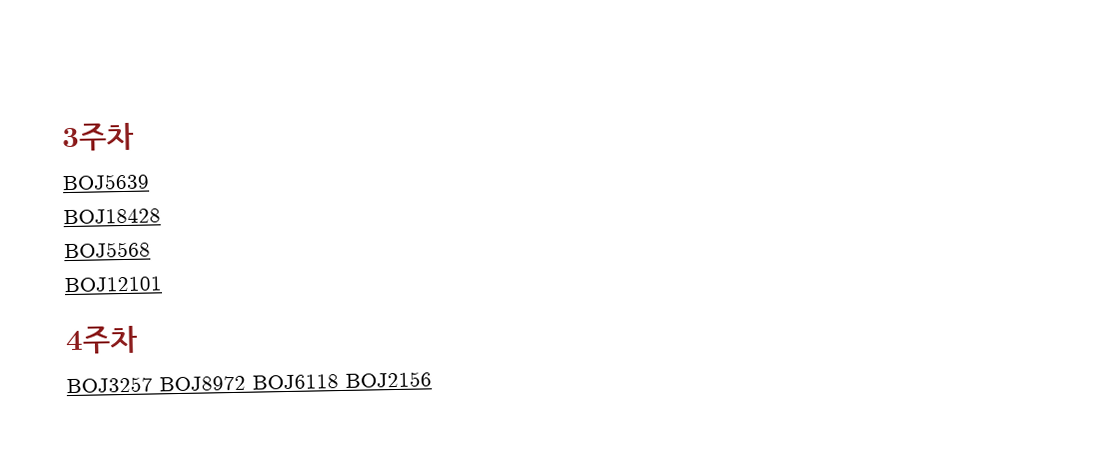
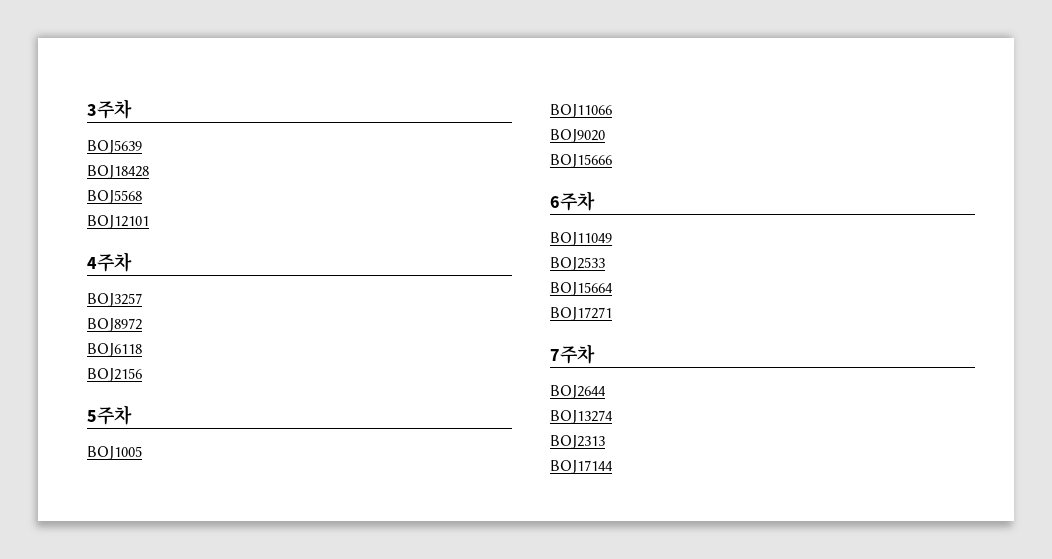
(153, 385) none -> (142, 300) //
(246, 383) none -> (142, 325) //
(339, 382) none -> (142, 350) //
(432, 379) none -> [87,405,132,425] [87,446,142,460] [550,104,612,118] [550,129,605,143] [550,154,612,168] [550,191,595,211] [550,232,612,246] [550,257,605,271] [550,282,613,296] [550,307,612,321] [550,344,595,364] [550,385,606,399] [550,410,613,424] [550,435,605,449] [550,460,613,474] // 5주차 // BOJ1005 // BOJ11066 // BOJ9020 // BOJ15666 // 6주차 // BOJ11049 // BOJ2533 // BOJ15664 // BOJ17271 // 7주차 // BOJ2644 // BOJ13274 // BOJ2313 // BOJ17144

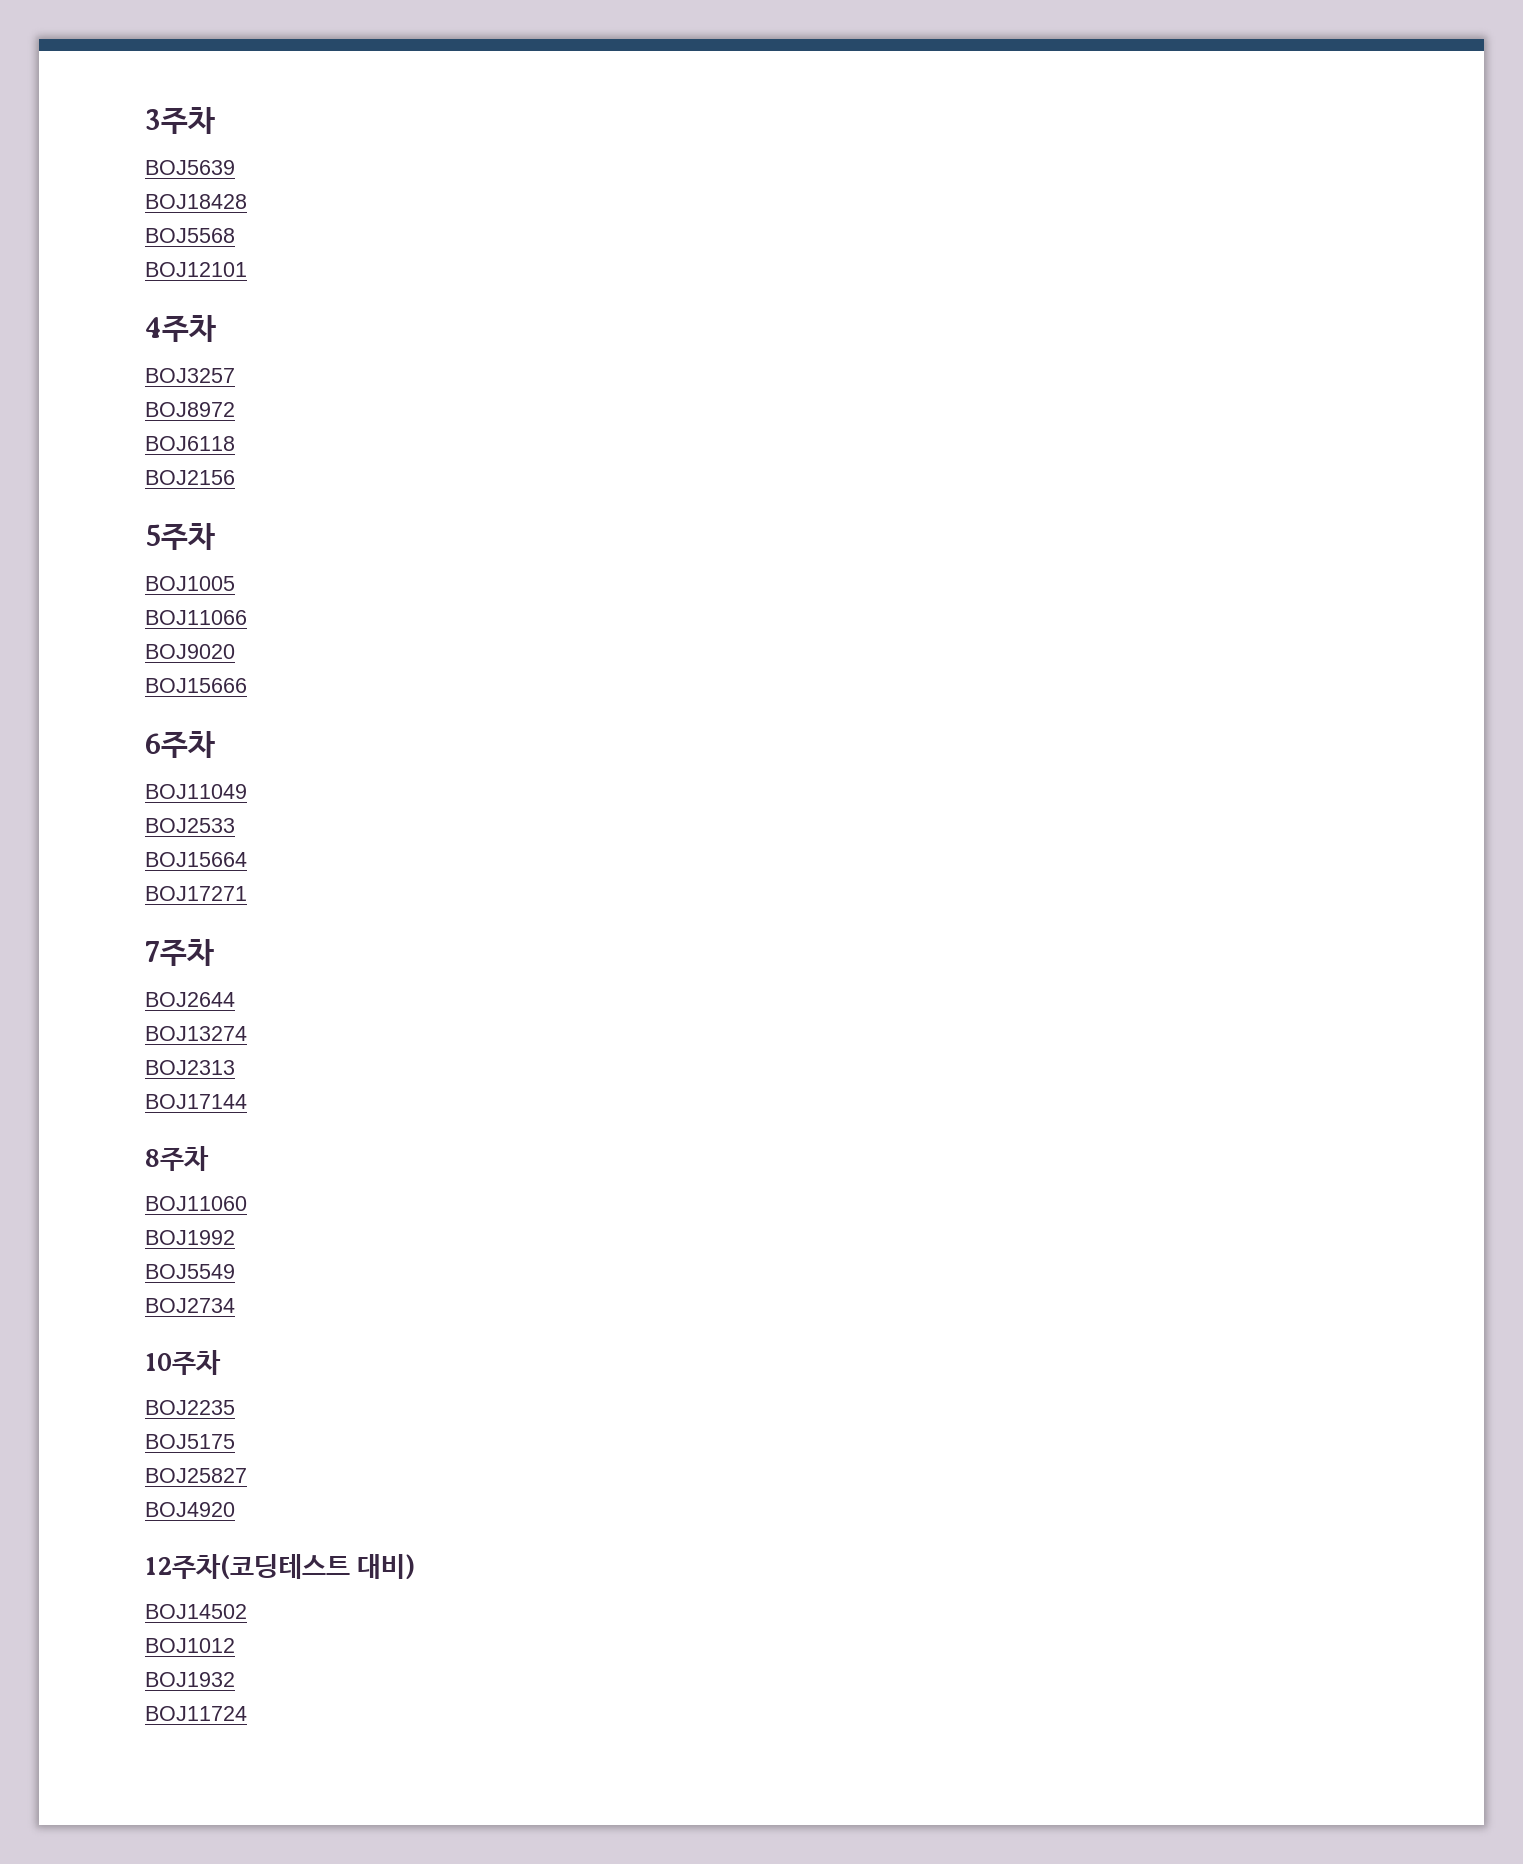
(613, 467) none -> [145,1146,209,1171] [145,1196,247,1211] [145,1230,235,1245] [145,1264,235,1279] [145,1298,235,1313] [145,1350,221,1375] [145,1400,235,1415] [145,1434,235,1449] [145,1468,247,1483] [145,1502,235,1517] [145,1554,416,1579] [145,1604,247,1619] [145,1638,235,1653] [145,1672,235,1687] [145,1706,247,1721] // 8주차 // BOJ11060 // BOJ1992 // BOJ5549 // BOJ2734 // 10주차 // BOJ2235 // BOJ5175 // BOJ25827 // BOJ4920 // 12주차(코딩테스트 대비) // BOJ14502 // BOJ1012 // BOJ1932 // BOJ11724

